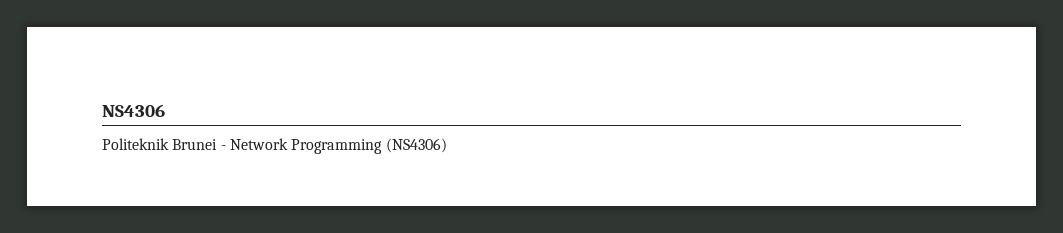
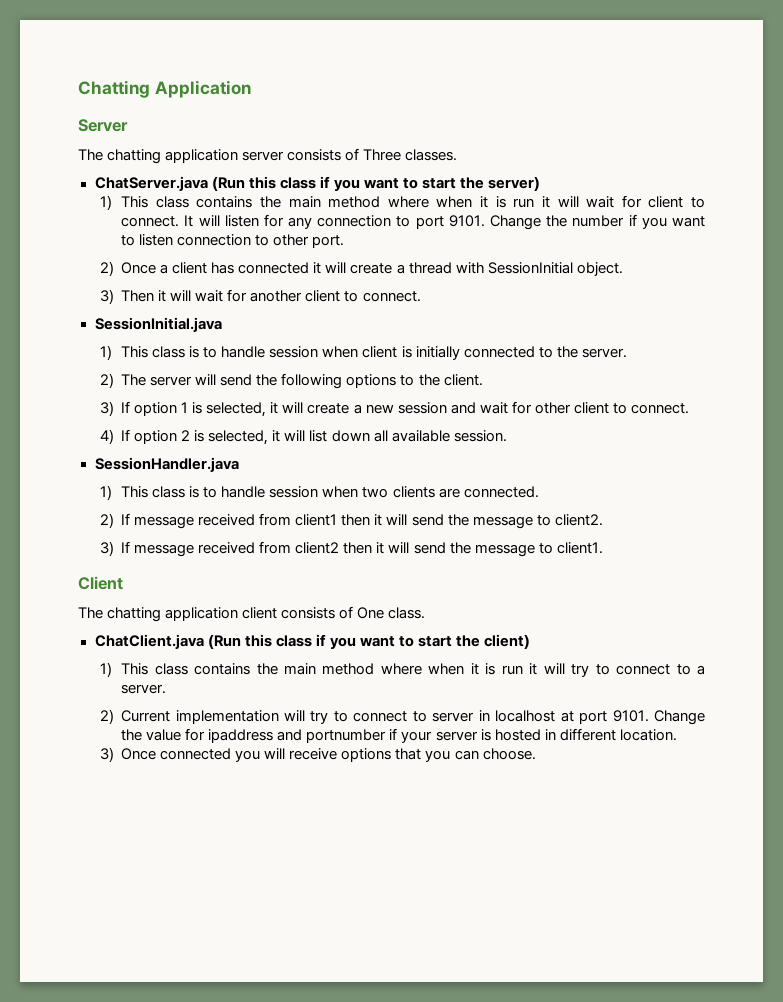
[102,104,165,117] [102,138,447,154] NS4306 // Politeknik Brunei - Network Programming (NS4306) -> [78,80,251,98] [78,119,128,132] [78,148,458,164] [94,176,541,191] [99,195,706,210] [121,214,706,230] [121,234,345,248] [99,261,623,276] [99,289,421,304] [94,317,222,332] [99,345,627,360] [99,373,483,389] [99,401,689,417] [99,429,507,445] [94,457,239,472] [99,485,539,500] [99,513,603,529] [99,541,603,557] [78,576,123,590] [78,606,426,622] [94,634,531,649] [99,662,706,677] [121,684,167,694] [99,709,705,725] [121,728,677,743] [99,747,536,762] Chatting Application // Server // The chatting application server consists of Three classes. // ChatServer.java (Run this class if you want to start the server) // 1) This class contains the main method where when it is run it will wait for client to connect. It will listen for any connection to port 9101. Change the number if you want to listen connection to other port. // 2) Once a client has connected it will create a thread with SessionInitial object. // 3) Then it will wait for another client to connect. // SessionInitial.java // 1) This class is to handle session when client is initially connected to the server. // 2) The server will send the following options to the client. // 3) If option 1 is selected, it will create a new session and wait for other client to connect. // 4) If option 2 is selected, it will list down all available session. // SessionHandler.java // 1) This class is to handle session when two clients are connected. // 2) If message received from client1 then it will send the message to client2. // 3) If message received from client2 then it will send the message to client1. // Client // The chatting application client consists of One class. // ChatClient.java (Run this class if you want to start the client) // 1) This class contains the main method where when it is run it will try to connect to a server. // 2) Current implementation will try to connect to server in localhost at port 9101. Change the value for ipaddress and portnumber if your server is hosted in different location. // 3) Once connected you will receive options that you can choose.

